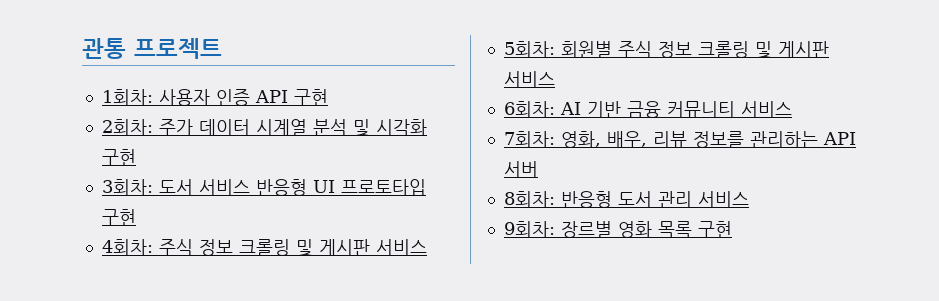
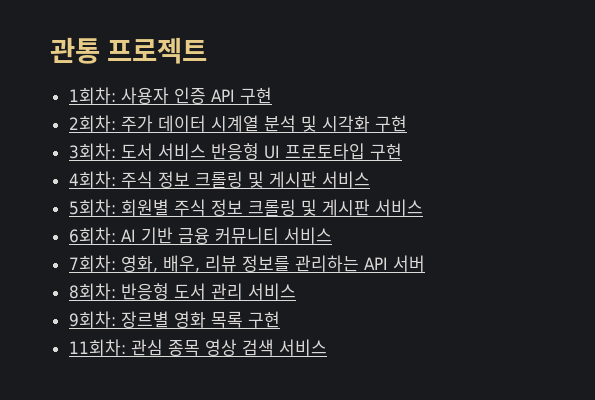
(732, 229) none -> [68,339,327,356] // 11회차: 관심 종목 영상 검색 서비스

